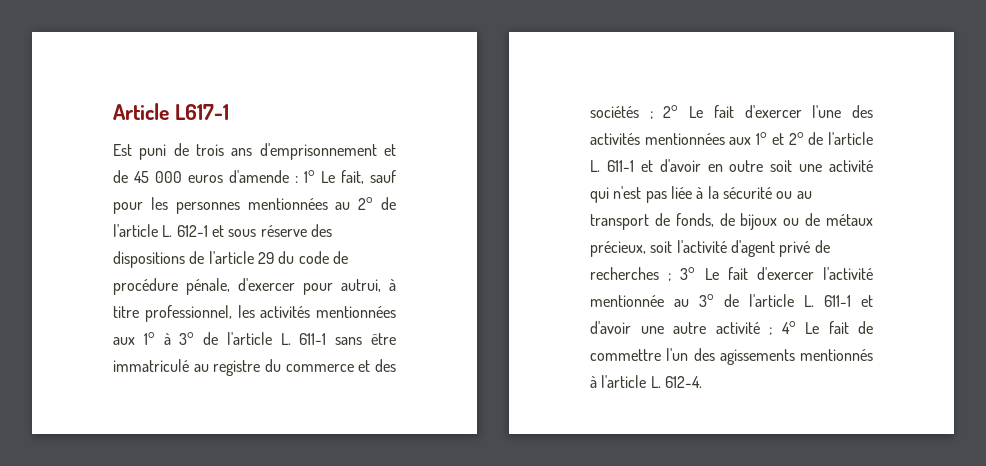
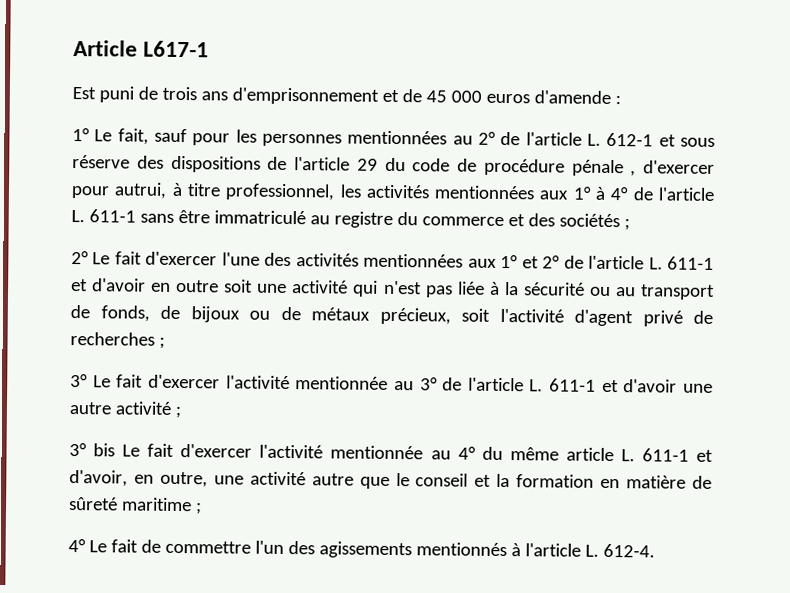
(298, 179) none -> (621, 100) //
[186,278,230,295] pénale, -> [571,159,637,177] pénale ,
[179,332,195,345] 3° -> [610,186,630,201] 4°
(653, 115) none -> (630, 224) //
(672, 277) none -> (165, 342) //
(772, 331) none -> [69,442,713,462] [69,469,713,489] [69,496,202,515] // 3° bis Le fait d'exercer l'activité mentionnée au 4° du même article L. 611-1 et d'avoir, en outre, une activité autre que le conseil et la formation en matière de sûreté maritime ; //

